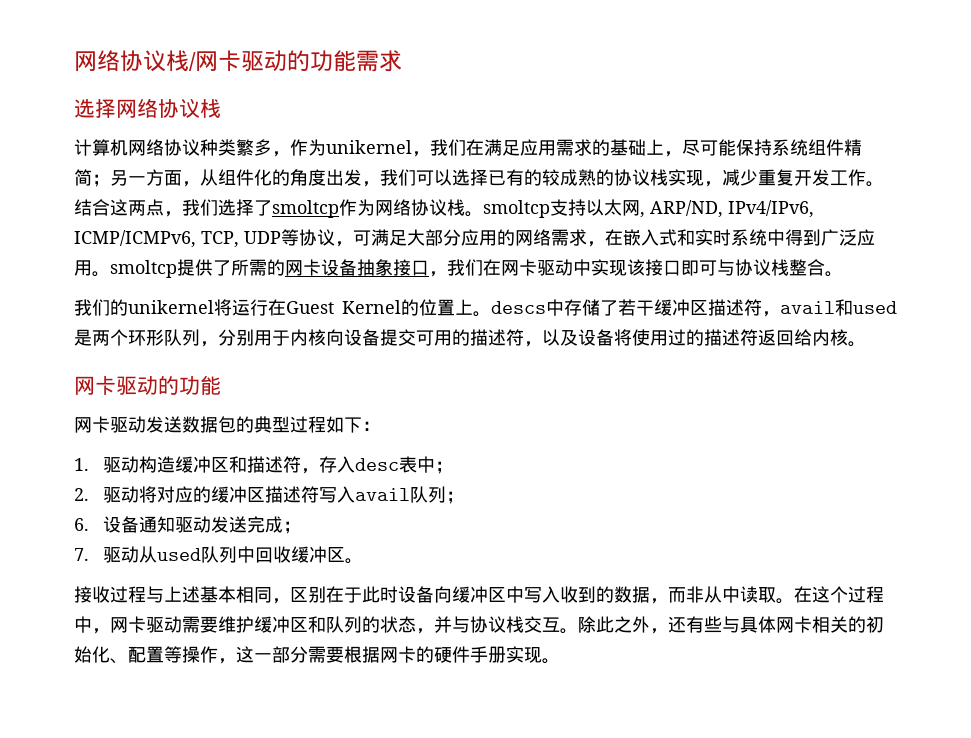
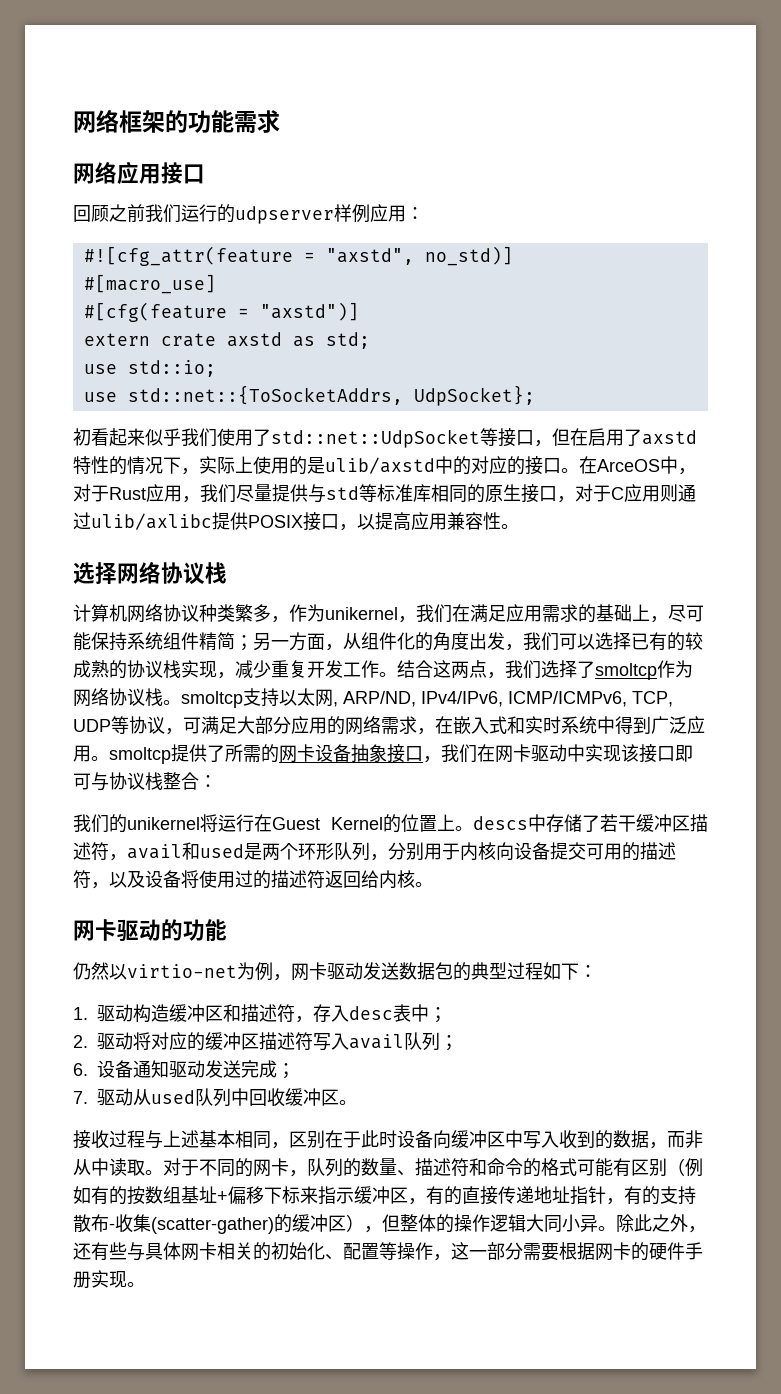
[74,50,402,72] 网络协议栈/网卡驱动的功能需求 -> [73,109,280,133] [73,161,205,185] [73,204,424,224] [83,246,513,266] [83,274,216,294] [83,302,359,322] [83,332,370,349] [83,360,216,377] [83,385,535,406] [73,428,697,448] [73,456,696,475] [73,484,696,503] [73,512,519,531] 网络框架的功能需求 // 网络应用接口 // 回顾之前我们运行的udpserver样例应用： // #![cfg_attr(feature = "axstd", no_std)] // #[macro_use] // #[cfg(feature = "axstd")] // extern crate axstd as std; // use std::io; // use std::net::{ToSocketAddrs, UdpSocket}; // 初看起来似乎我们使用了std::net::UdpSocket等接口，但在启用了axstd特性的情况下，实际上使用的是ulib/axstd中的对应的接口。在ArceOS中，对于Rust应用，我们尽量提供与std等标准库相同的原生接口，对于C应用则通过ulib/axlibc提供POSIX接口，以提高应用兼容性。
[825,271,843,277] 。 -> [199,775,217,788] ：
(221, 385) none -> [73,962,291,981] 仍然以virtio-net为例，
[794,586,884,603] [74,616,560,634] 在这个过程中，网卡驱动需要维护缓冲区和队列的状态，并与协议栈交互 -> [163,1158,703,1177] [73,1186,696,1205] [73,1214,598,1234] 对于不同的网卡，队列的数量、描述符和命令的格式可能有区别（例如有的按数组基址+偏移下标来指示缓冲区，有的直接传递地址指针，有的支持散布-收集(scatter-gather)的缓冲区），但整体的操作逻辑大同小异

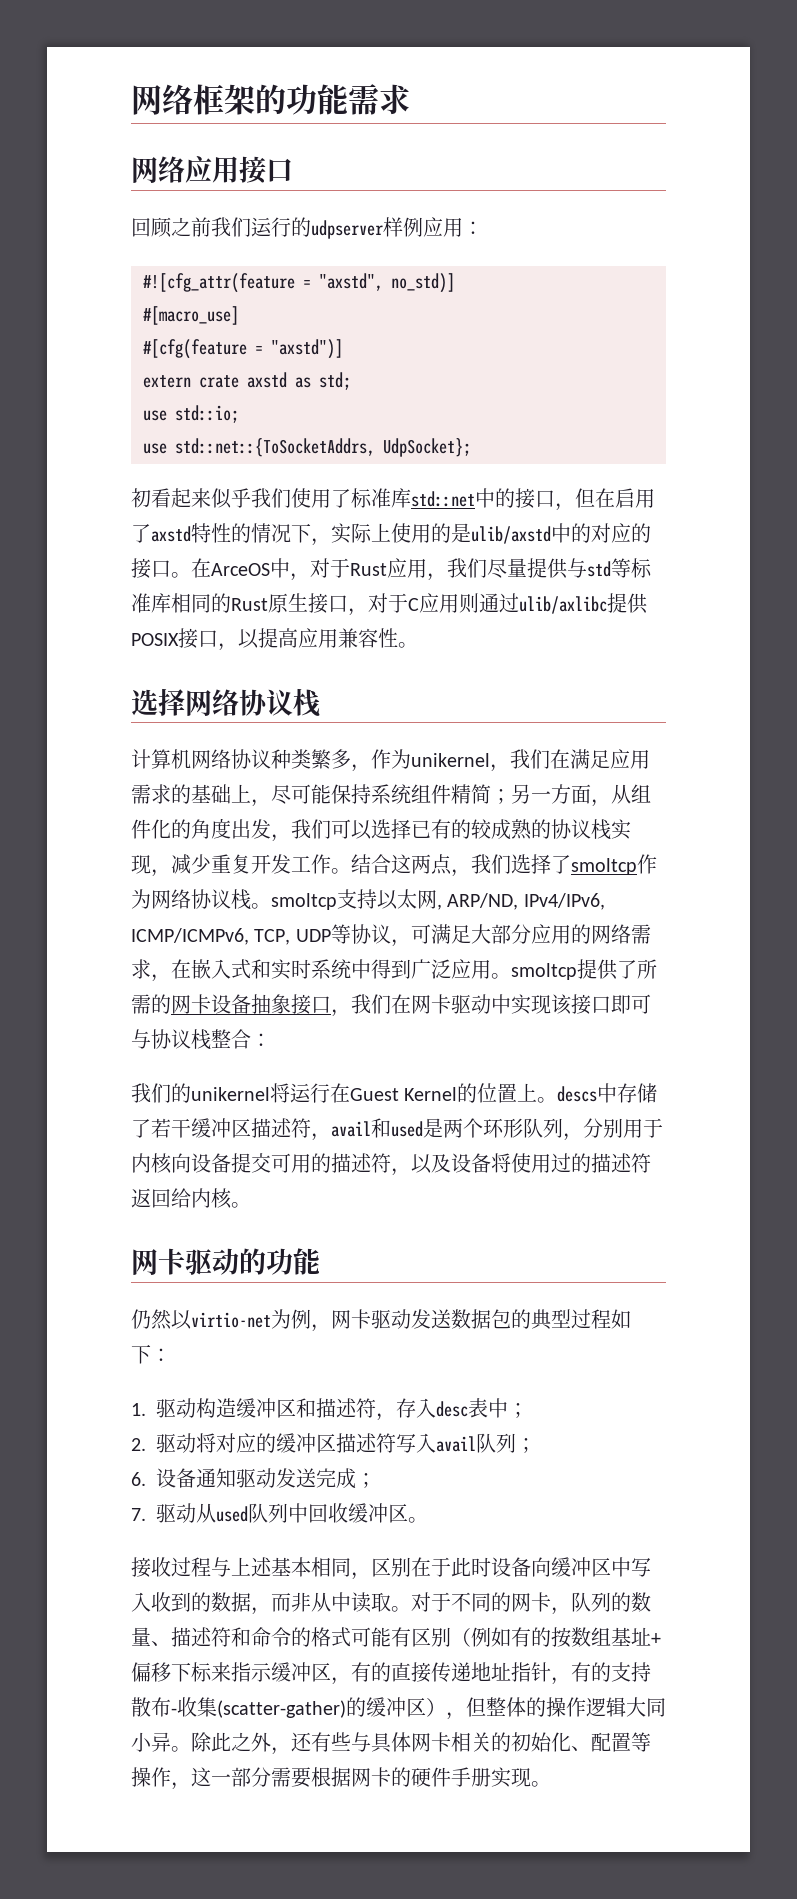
[271,428,498,448] std::net::UdpSocket等 -> [351,488,515,508] 标准库std::net中的
(485, 493) none -> [231,598,268,611] Rust

